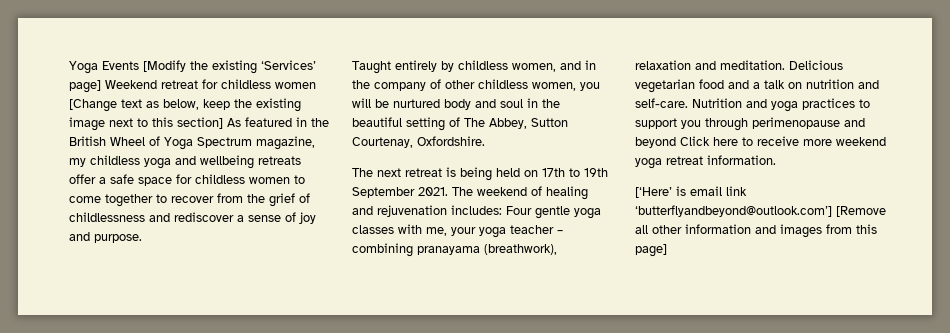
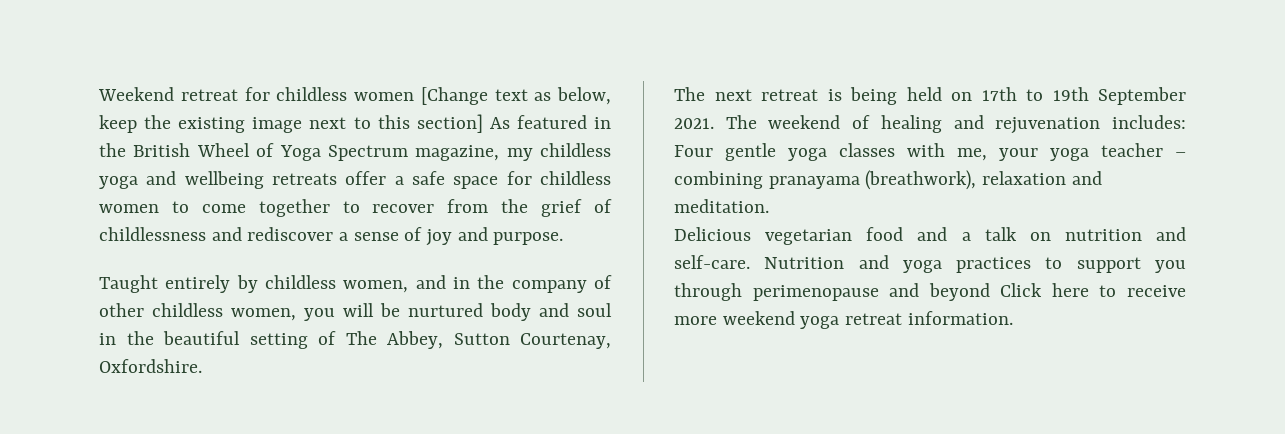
[69,60,316,74] [69,80,101,93] Yoga Events [Modify the existing ‘Services’ page] -> (98, 94) none
(785, 65) none -> (769, 206) //
[635,186,747,198] [635,205,886,217] [635,224,877,238] [635,244,667,257] // [‘Here’ is email link ‘butterflyandbeyond@outlook.com’] [Remove all other information and images from this page] -> (1013, 318) none

